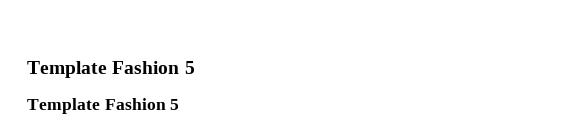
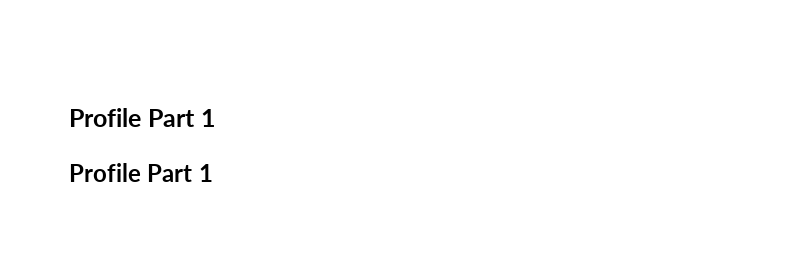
[27,61,195,78] [27,98,180,114] Template Fashion 5 // Template Fashion 5 -> [69,108,216,127] [69,163,213,182] Profile Part 1 // Profile Part 1

